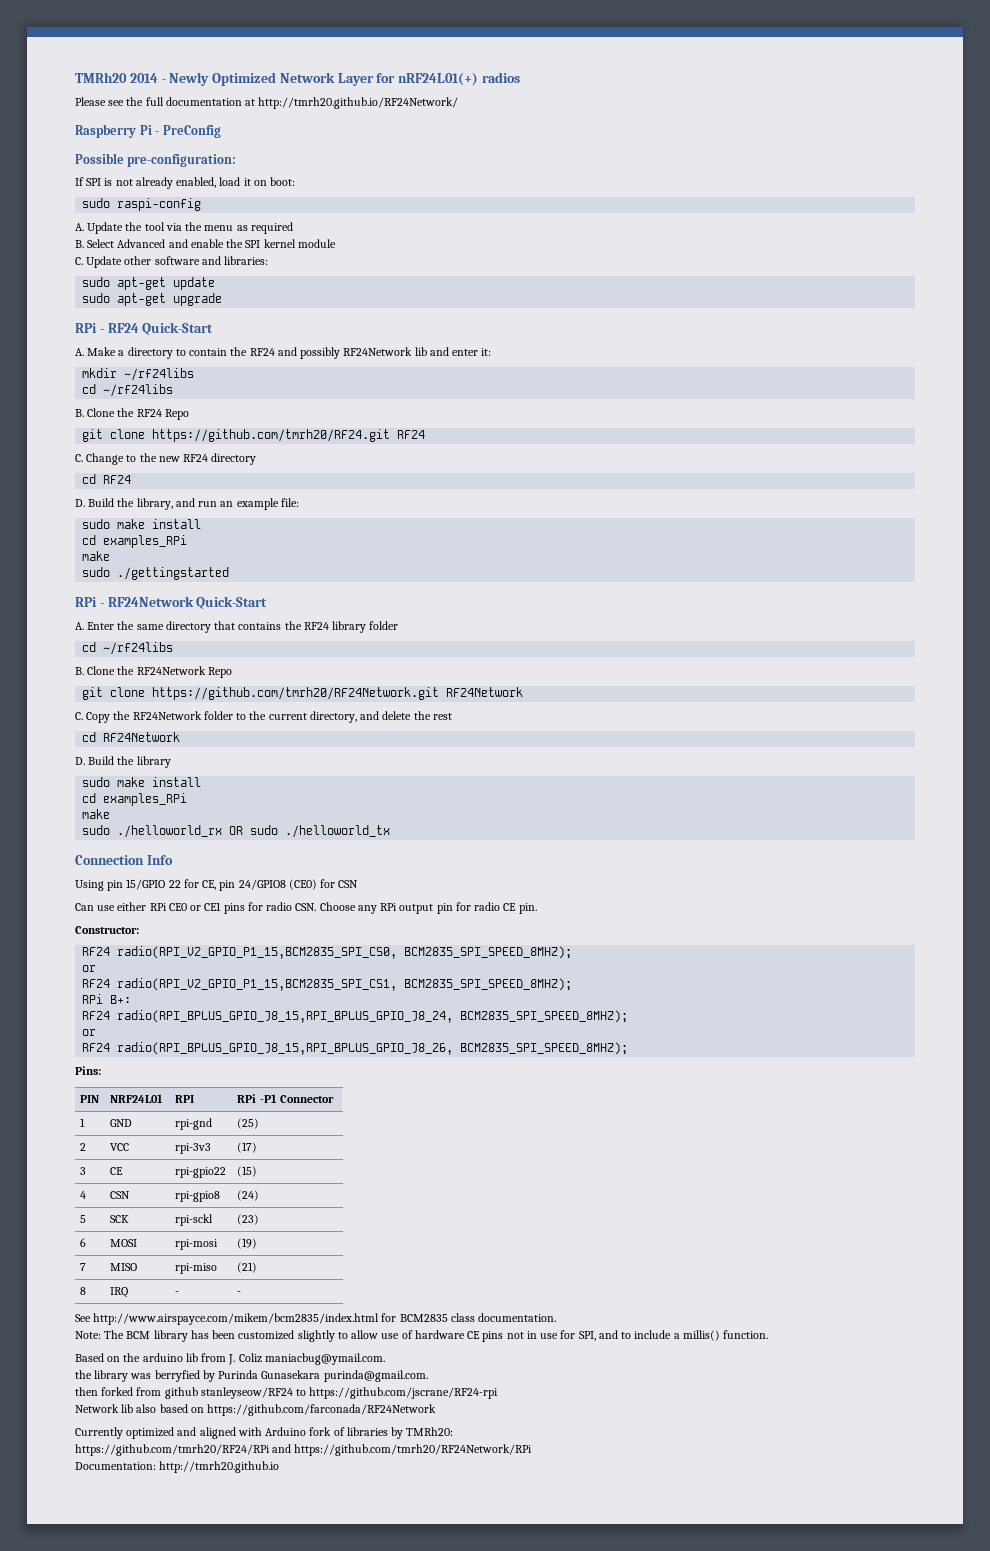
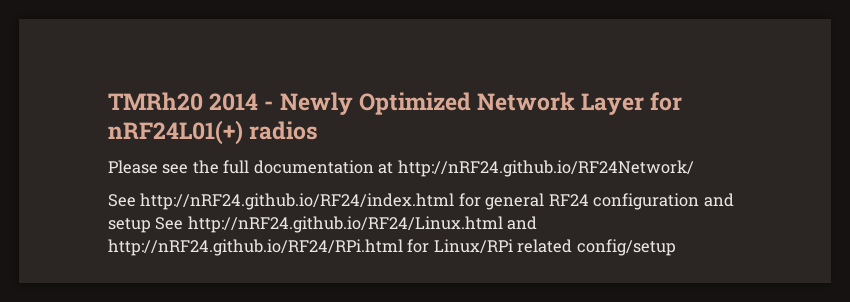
[258,97,459,109] [75,124,221,138] [75,153,237,167] [75,177,296,189] [82,198,202,211] [75,222,293,234] [75,239,336,248] [75,256,269,268] [82,277,216,290] [82,293,223,306] [75,322,214,335] [75,347,492,359] [82,368,195,381] [82,384,174,397] [75,408,189,420] [82,429,426,442] [75,453,257,465] [82,474,132,484] [75,498,299,510] [82,519,202,529] [82,535,188,548] [82,551,111,561] [82,567,230,580] [75,596,268,609] [75,621,399,633] [82,642,174,655] [75,666,232,678] [82,687,524,700] [75,711,452,723] [82,732,181,742] [75,756,171,768] [82,777,202,787] [82,793,188,806] [82,809,111,819] [82,825,391,838] [75,855,173,865] [75,879,359,891] [75,902,537,914] [75,926,139,934] [82,946,573,959] [82,965,97,972] [82,978,573,991] [82,994,132,1004] [82,1010,629,1023] [82,1029,97,1036] [82,1042,629,1055] [75,1066,101,1075] [80,1095,100,1103] [110,1094,164,1103] [175,1095,195,1103] [237,1094,334,1103] [80,1118,86,1127] [110,1119,133,1127] [175,1118,213,1130] [237,1118,260,1129] [80,1143,87,1151] [110,1143,130,1151] [175,1143,212,1154] [237,1142,258,1153] [80,1167,87,1175] [110,1167,124,1175] [175,1167,227,1178] [237,1166,258,1177] [80,1191,87,1199] [110,1191,131,1199] [175,1191,221,1202] [237,1190,260,1201] [80,1215,87,1223] [110,1215,130,1223] [175,1214,214,1226] [237,1214,260,1225] [80,1238,87,1247] [110,1239,138,1247] [175,1239,219,1250] [237,1238,258,1249] [80,1263,87,1271] [110,1263,138,1271] [175,1263,218,1274] [237,1262,258,1273] [80,1287,87,1295] [110,1287,129,1298] [175,1291,180,1295] [237,1291,242,1295] [75,1313,557,1325] [75,1330,769,1342] [75,1353,385,1365] [75,1370,428,1382] [75,1387,499,1399] [75,1404,437,1416] [75,1427,454,1439] [75,1444,533,1456] [75,1461,280,1473] http://tmrh20.github.io/RF24Network/ // Raspberry Pi - PreConfig // Possible pre-configuration: // If SPI is not already enabled, load it on boot: // sudo raspi-config // A. Update the tool via the menu as required // B. Select Advanced and enable the SPI kernel module // C. Update other software and libraries: // sudo apt-get update // sudo apt-get upgrade // RPi - RF24 Quick-Start // A. Make a directory to contain the RF24 and possibly RF24Network lib and enter it: // mkdir ~/rf24libs // cd ~/rf24libs // B. Clone the RF24 Repo // git clone https://github.com/tmrh20/RF24.git RF24 // C. Change to the new RF24 directory // cd RF24 // D. Build the library, and run an example file: // sudo make install // cd examples_RPi // make // sudo ./gettingstarted // RPi - RF24Network Quick-Start // A. Enter the same directory that contains the RF24 library folder // cd ~/rf24libs // B. Clone the RF24Network Repo // git clone https://github.com/tmrh20/RF24Network.git RF24Network // C. Copy the RF24Network folder to the current directory, and delete the rest // cd RF24Network // D. Build the library // sudo make install // cd examples_RPi // make // sudo ./helloworld_rx OR sudo ./helloworld_tx // Connection Info // Using pin 15/GPIO 22 for CE, pin 24/GPIO8 (CE0) for CSN // Can use either RPi CE0 or CE1 pins for radio CSN. Choose any RPi output pin for radio CE pin. // Constructor: // RF24 radio(RPI_V2_GPIO_P1_15,BCM2835_SPI_CS0, BCM2835_SPI_SPEED_8MHZ); // or // RF24 radio(RPI_V2_GPIO_P1_15,BCM2835_SPI_CS1, BCM2835_SPI_SPEED_8MHZ); // RPi B+: // RF24 radio(RPI_BPLUS_GPIO_J8_15,RPI_BPLUS_GPIO_J8_24, BCM2835_SPI_SPEED_8MHZ); // or // RF24 radio(RPI_BPLUS_GPIO_J8_15,RPI_BPLUS_GPIO_J8_26, BCM2835_SPI_SPEED_8MHZ); // Pins: // PIN | NRF24L01 | RPI | RPi -P1 Connector // 1 | GND | rpi-gnd | (25) // 2 | VCC | rpi-3v3 | (17) // 3 | CE | rpi-gpio22 | (15) // 4 | CSN | rpi-gpio8 | (24) // 5 | SCK | rpi-sckl | (23) // 6 | MOSI | rpi-mosi | (19) // 7 | MISO | rpi-miso | (21) // 8 | IRQ | - | - // See http://www.airspayce.com/mikem/bcm2835/index.html for BCM2835 class documentation. // Note: The BCM library has been customized slightly to allow use of hardware CE pins not in use for SPI, and to include a millis() function. // Based on the arduino lib from J. Coliz maniacbug@ymail.com. // the library was berryfied by Purinda Gunasekara purinda@gmail.com. // then forked from github stanleyseow/RF24 to https://github.com/jscrane/RF24-rpi // Network lib also based on https://github.com/farconada/RF24Network // Currently optimized and aligned with Arduino fork of libraries by TMRh20: // https://github.com/tmrh20/RF24/RPi and https://github.com/tmrh20/RF24Network/RPi // Documentation: http://tmrh20.github.io -> [397,160,694,177] [108,193,734,210] [108,216,538,233] [108,239,676,256] http://nRF24.github.io/RF24Network/ // See http://nRF24.github.io/RF24/index.html for general RF24 configuration and setup See http://nRF24.github.io/RF24/Linux.html and http://nRF24.github.io/RF24/RPi.html for Linux/RPi related config/setup

